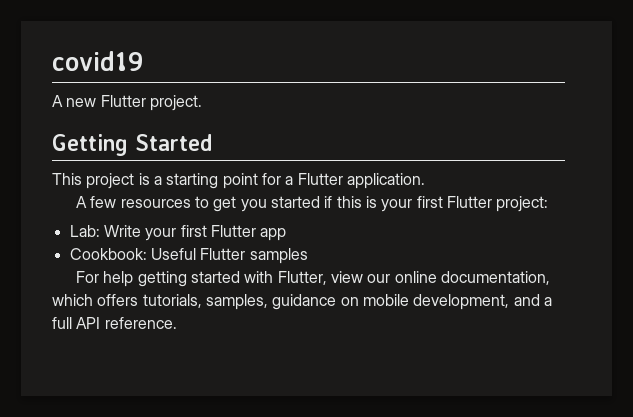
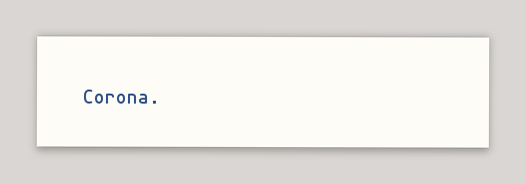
[52,51,143,71] [52,95,202,111] [52,134,213,156] [52,173,425,189] [76,196,549,212] [69,225,287,241] [69,248,308,264] [76,271,550,287] [52,294,552,310] [52,317,177,329] covid19 // A new Flutter project. // Getting Started // This project is a starting point for a Flutter application. // A few resources to get you started if this is your first Flutter project: // Lab: Write your first Flutter app // Cookbook: Useful Flutter samples // For help getting started with Flutter, view our online documentation, which offers tutorials, samples, guidance on mobile development, and a full API reference. -> [82,89,161,104] Corona.

